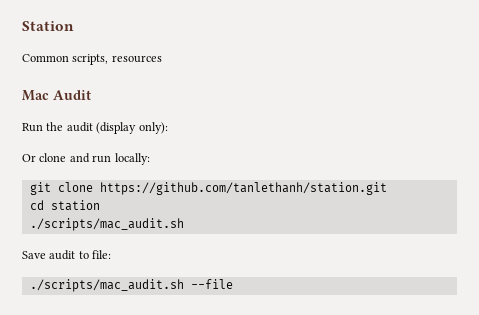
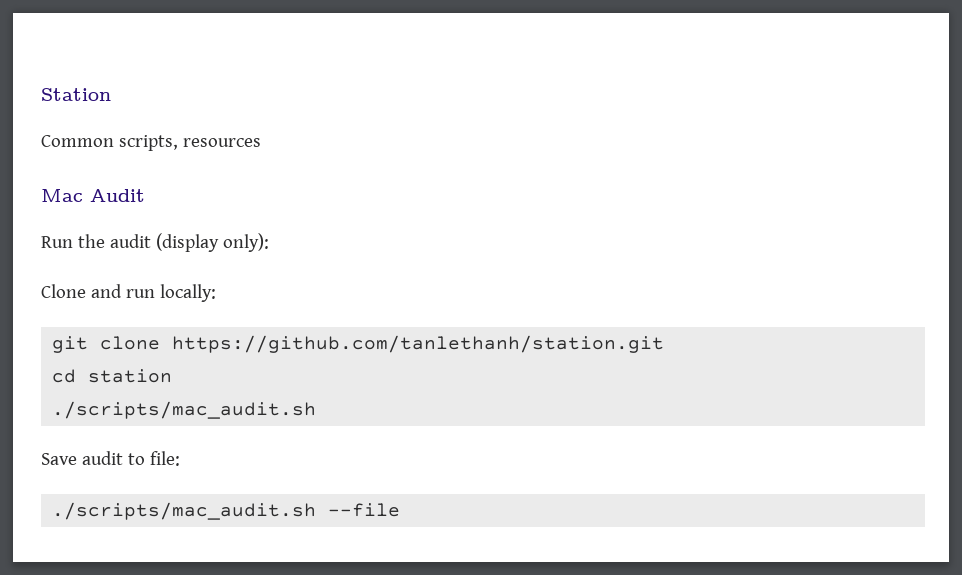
[22,153,67,162] Or clone -> [41,284,86,298] Clone

